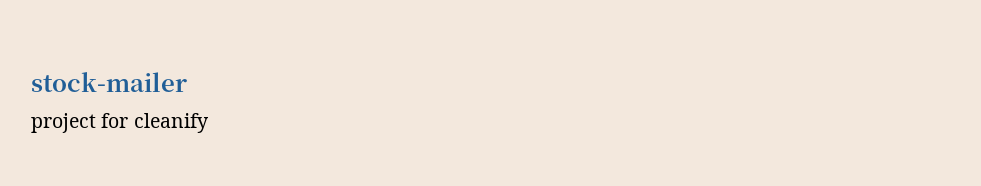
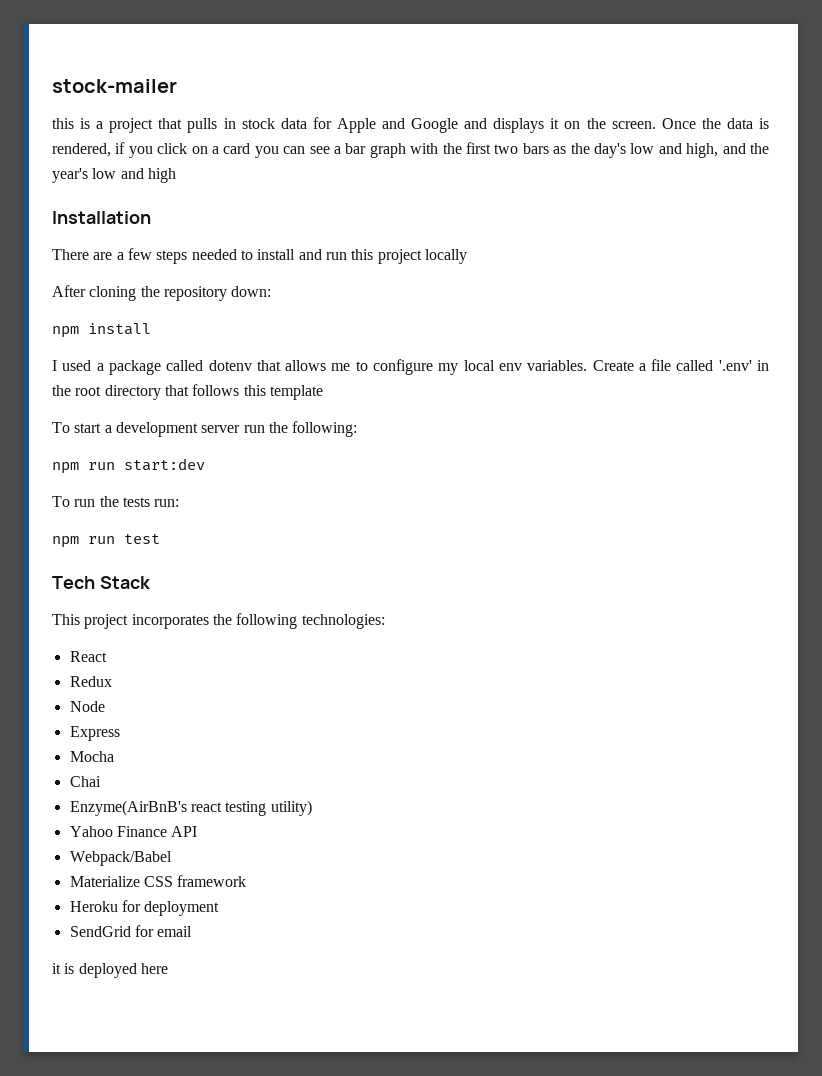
[31,113,209,133] project for cleanify -> [52,117,769,133] [52,142,769,158] [52,168,176,183] [52,211,151,224] [52,248,467,264] [52,285,272,301] [52,323,151,338] [52,359,769,375] [52,384,323,400] [52,421,358,437] [52,458,205,474] [52,496,180,507] [52,534,160,548] [52,576,151,589] [52,613,385,629] [69,651,107,662] [69,676,112,687] [69,701,105,712] [69,726,120,741] [69,751,114,762] [69,776,101,787] [69,800,312,816] [69,826,198,837] [69,851,172,866] [69,875,247,887] [69,900,220,916] [69,925,193,937] [52,963,168,978] this is a project that pulls in stock data for Apple and Google and displays it on the screen. Once the data is rendered, if you click on a card you can see a bar graph with the first two bars as the day's low and high, and the year's low and high // Installation // There are a few steps needed to install and run this project locally // After cloning the repository down: // npm install // I used a package called dotenv that allows me to configure my local env variables. Create a file called '.env' in the root directory that follows this template // To start a development server run the following: // npm run start:dev // To run the tests run: // npm run test // Tech Stack // This project incorporates the following technologies: // React // Redux // Node // Express // Mocha // Chai // Enzyme(AirBnB's react testing utility) // Yahoo Finance API // Webpack/Babel // Materialize CSS framework // Heroku for deployment // SendGrid for email // it is deployed here

